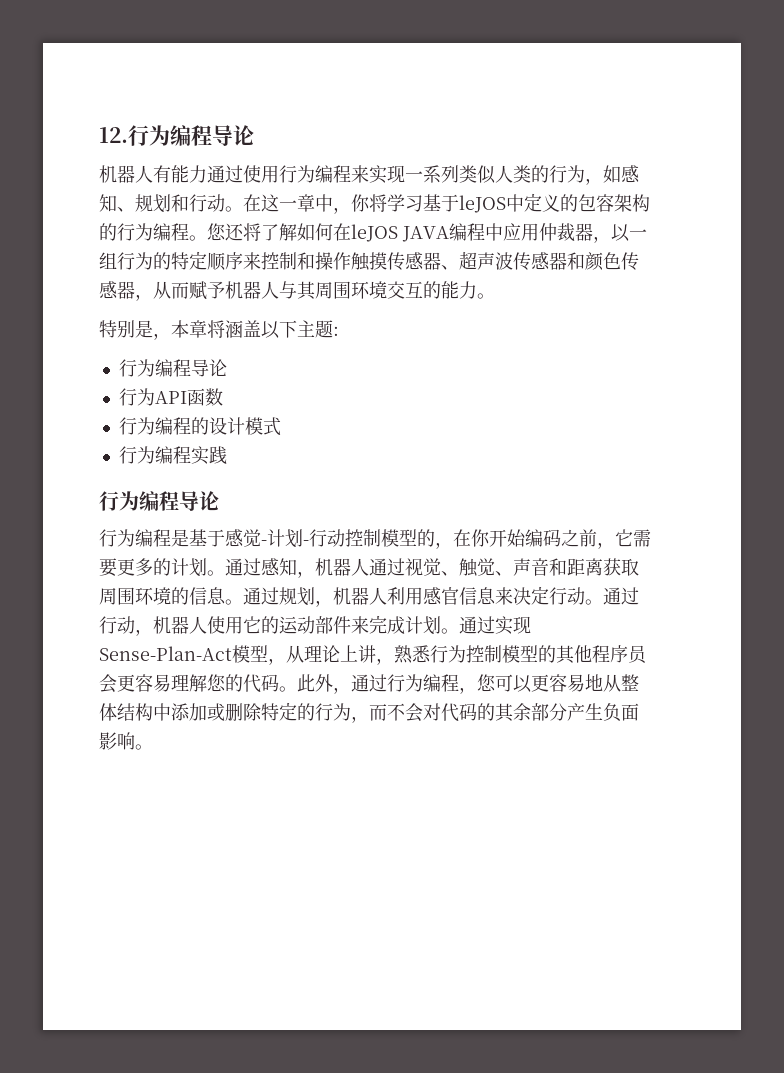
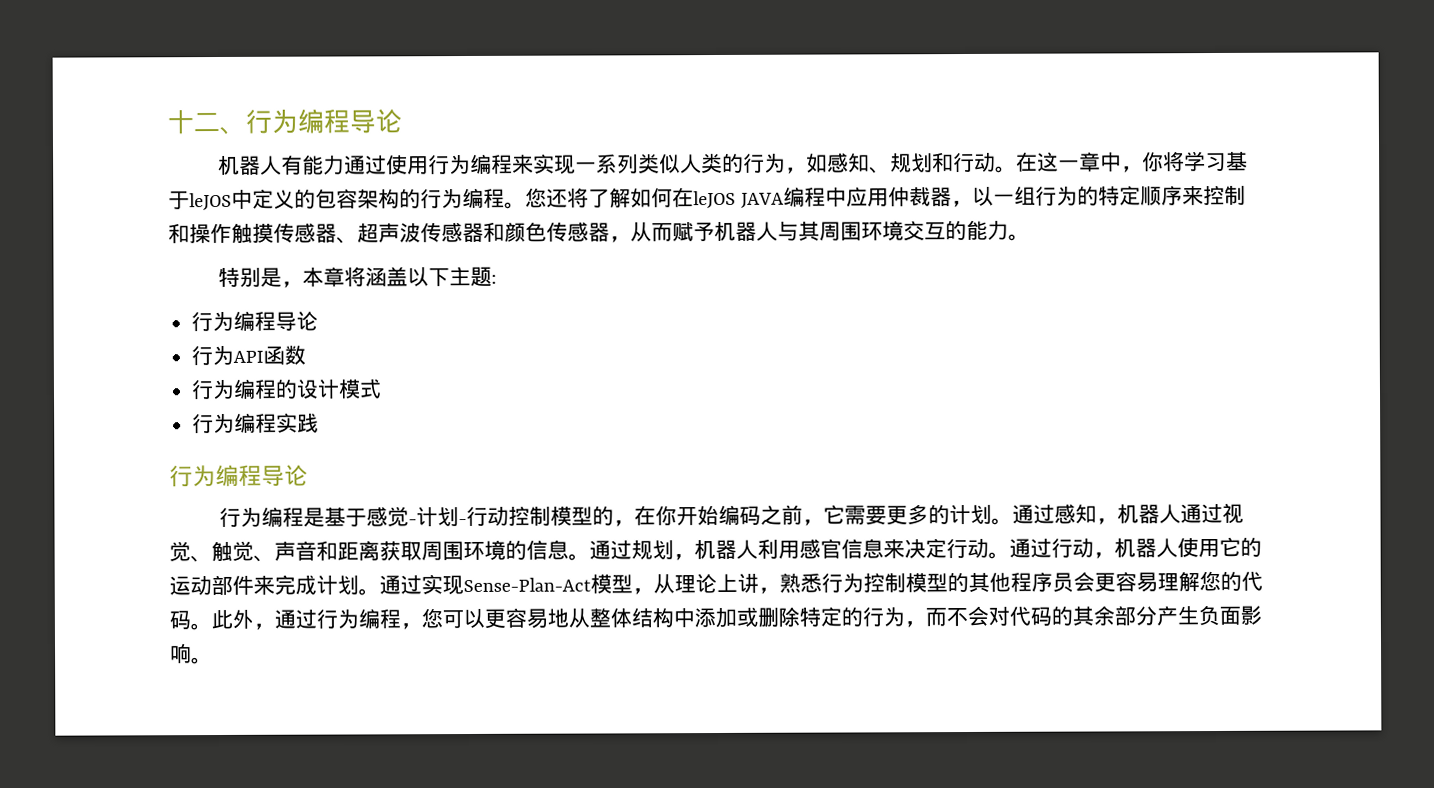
[99,127,128,143] 12. -> [167,109,246,135] 十二、

